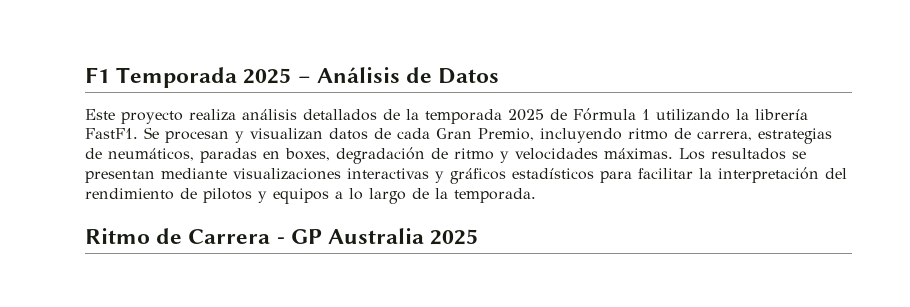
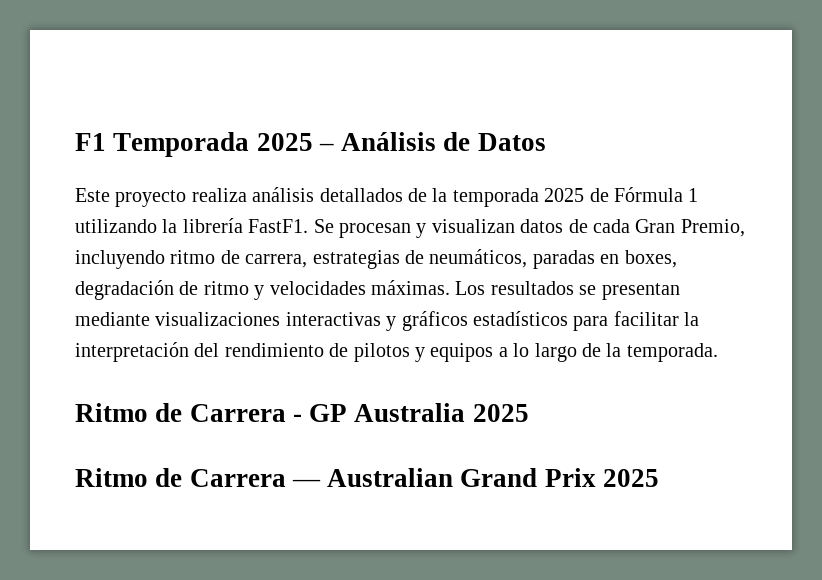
(479, 237) none -> [75,468,660,487] // Ritmo de Carrera — Australian Grand Prix 2025

